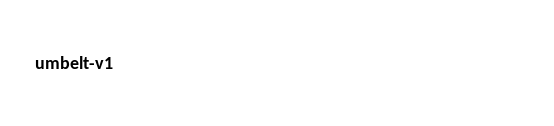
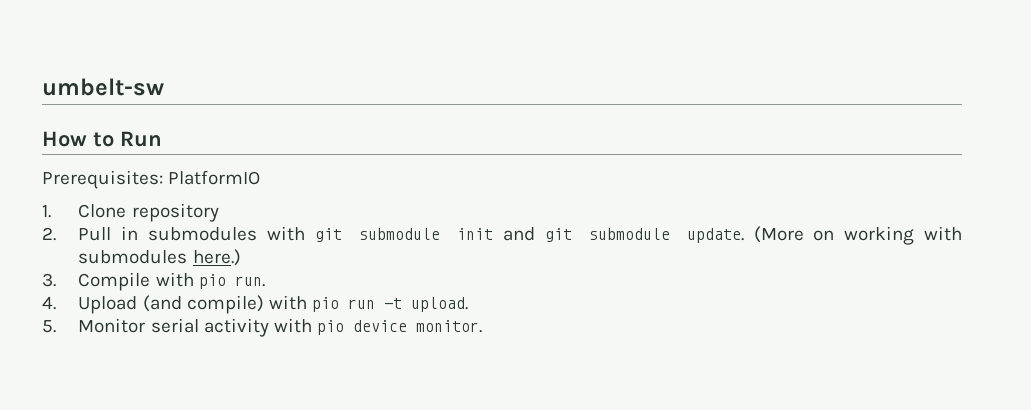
[35,56,113,69] umbelt-v1 -> [42,78,164,96] [42,131,162,147] [42,170,261,189] [42,203,219,222] [42,226,962,245] [78,249,241,266] [42,272,265,291] [42,295,469,314] [42,318,483,337] umbelt-sw // How to Run // Prerequisites: PlatformIO // 1. Clone repository // 2. Pull in submodules with git submodule init and git submodule update. (More on working with submodules here.) // 3. Compile with pio run. // 4. Upload (and compile) with pio run -t upload. // 5. Monitor serial activity with pio device monitor.

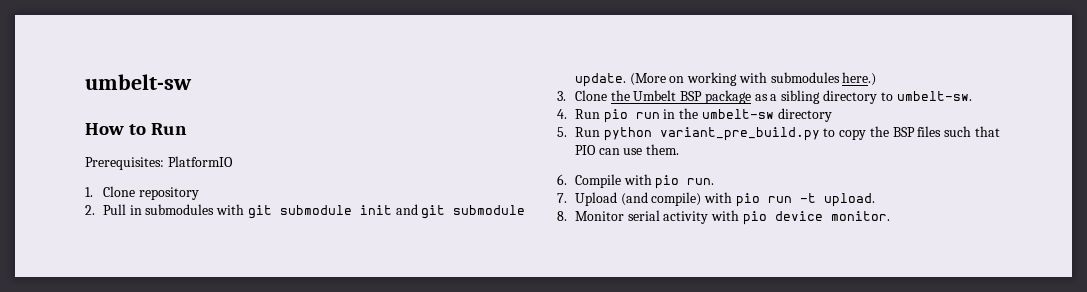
(56, 280) none -> [574,90,972,104] [557,108,832,123] [557,126,1001,141] [574,144,680,155] [557,174,567,185] Clone the Umbelt BSP package as a sibling directory to umbelt-sw. // 4. Run pio run in the umbelt-sw directory // 5. Run python variant_pre_build.py to copy the BSP files such that PIO can use them. // 6.
[42,296,56,310] 4. -> [557,193,567,203] 7.
[42,320,56,333] 5. -> [557,211,567,221] 8.

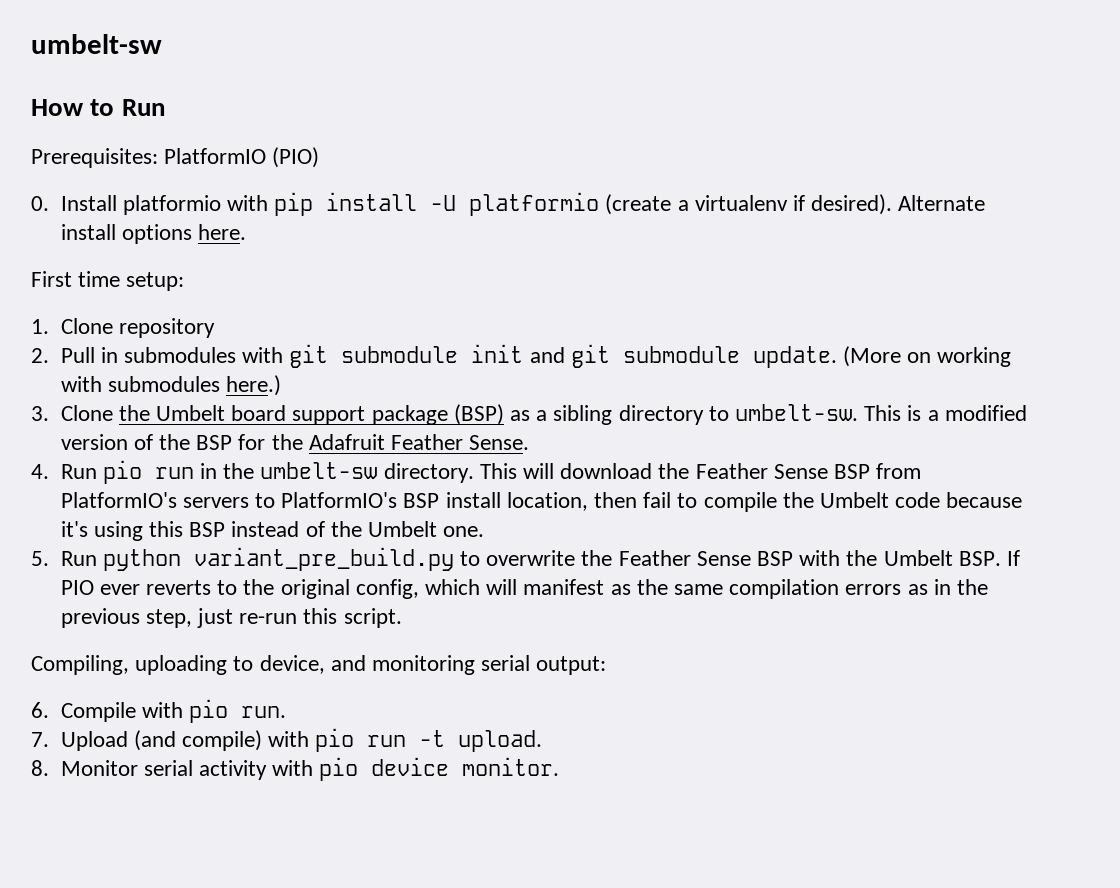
(233, 161) none -> [272,147,320,168] [31,192,986,216] [60,224,246,244] [31,271,185,291] (PIO) // 0. Install platformio with pip install -U platformio (create a virtualenv if desired). Alternate install options here. // First time setup:
[680,90,751,104] BSP package -> [231,404,504,425] board support package (BSP)
(972, 96) none -> [864,405,1027,421] [60,434,530,450] This is a modified version of the BSP for the Adafruit Feather Sense.
[777,108,832,122] directory -> [383,463,922,483] [60,492,1023,512] [60,521,485,541] directory. This will download the Feather Sense BSP from PlatformIO's servers to PlatformIO's BSP install location, then fail to compile the Umbelt code because it's using this BSP instead of the Umbelt one.
[839,126,1001,140] [574,144,680,155] copy the BSP files such that PIO can use them. -> [486,550,1021,566] [60,579,989,599] [60,608,402,628] [31,655,607,675] overwrite the Feather Sense BSP with the Umbelt BSP. If PIO ever reverts to the original config, which will manifest as the same compilation errors as in the previous step, just re-run this script. // Compiling, uploading to device, and monitoring serial output:

